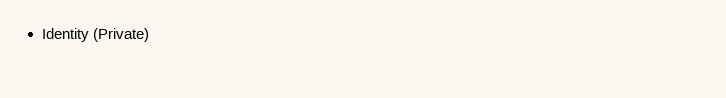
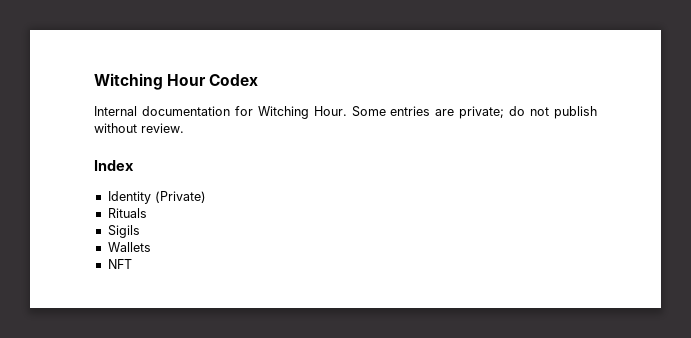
[41,28,149,42] Identity (Private) -> [94,73,259,90] [94,106,598,119] [94,123,184,133] [94,160,134,171] [107,191,206,204] [107,208,147,218] [107,225,140,238] [107,242,151,252] [107,259,132,269] Witching Hour Codex // Internal documentation for Witching Hour. Some entries are private; do not publish without review. // Index // Identity (Private) // Rituals // Sigils // Wallets // NFT

